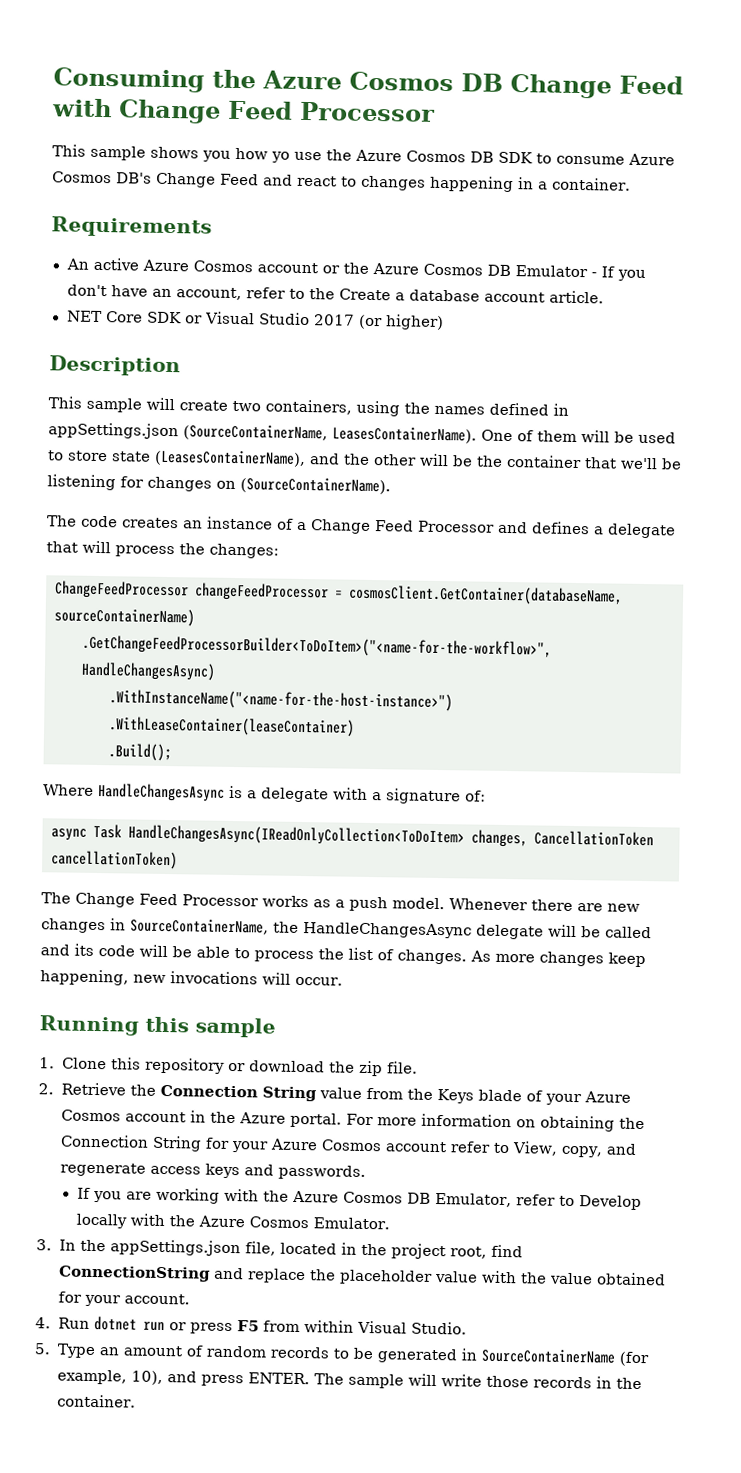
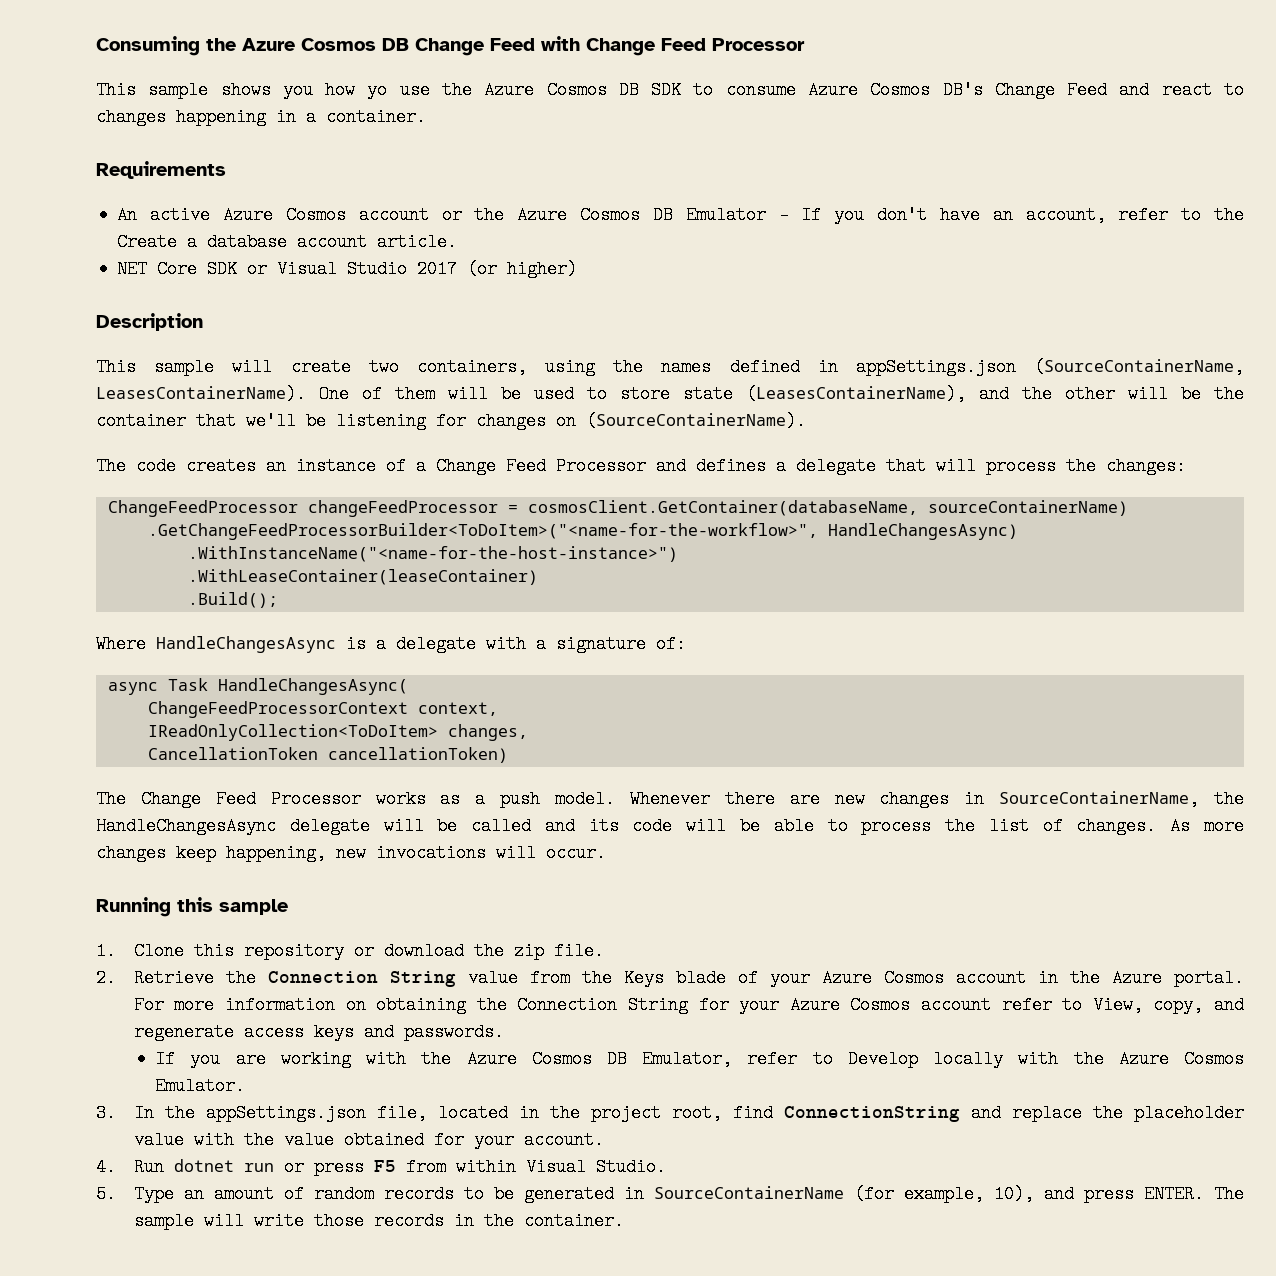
[128,824,465,847] HandleChangesAsync(IReadOnlyCollection<ToDoItem> -> [217,678,408,695] [147,701,498,718] [147,724,438,741] HandleChangesAsync( // ChangeFeedProcessorContext context, // IReadOnlyCollection<ToDoItem>
(528, 838) none -> (528, 732) //

